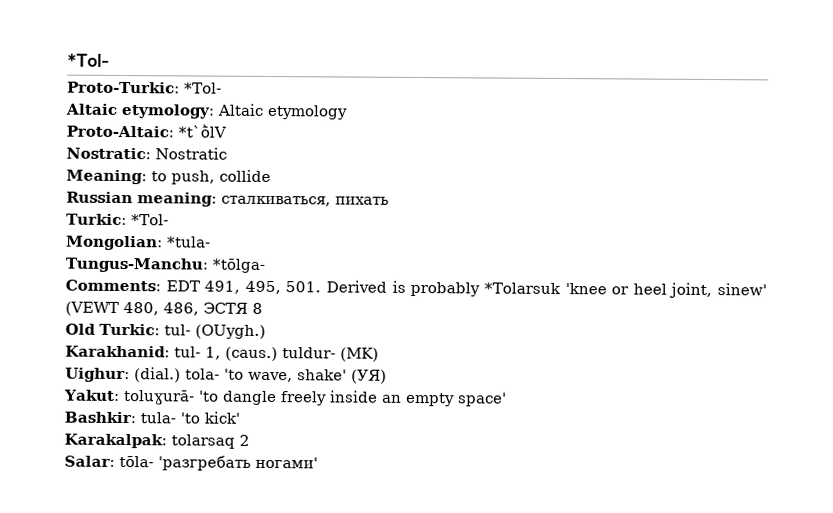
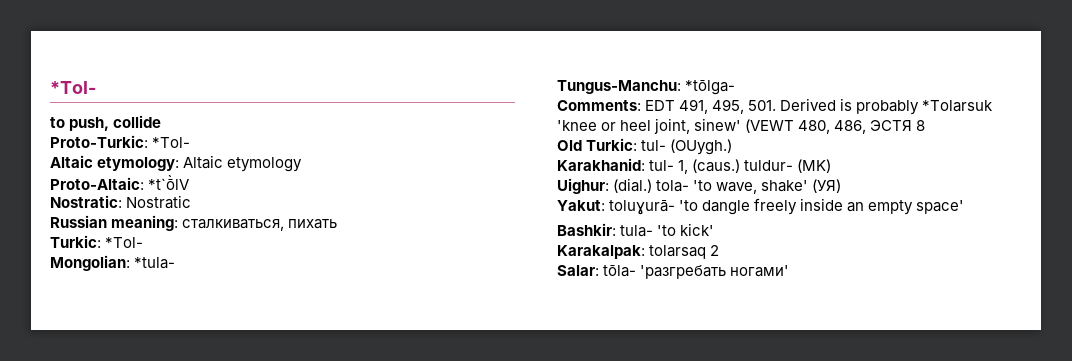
[67,53,110,67] *Tol- -> [50,81,96,94] [50,115,162,131] *Tol- // to push, collide
[66,169,271,185] // Meaning: to push, collide -> (192, 202) none

